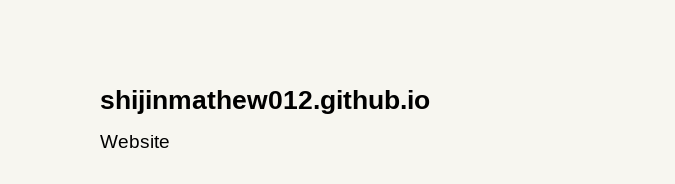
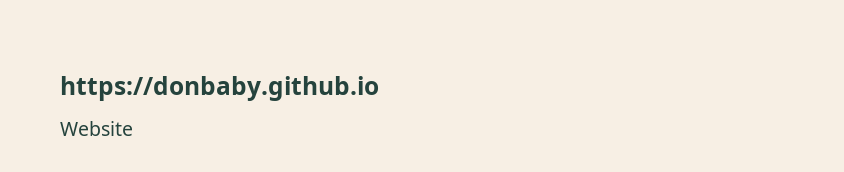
[100,90,430,114] shijinmathew012.github.io -> [60,76,379,101] https://donbaby.github.io

